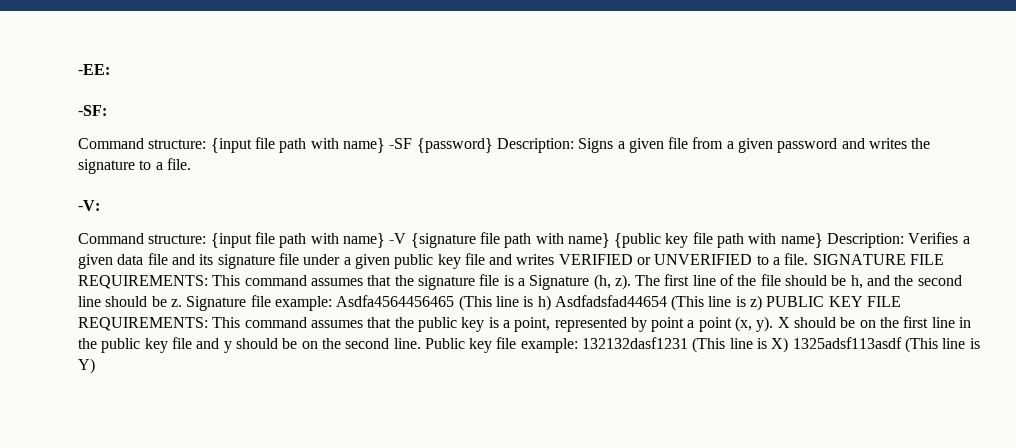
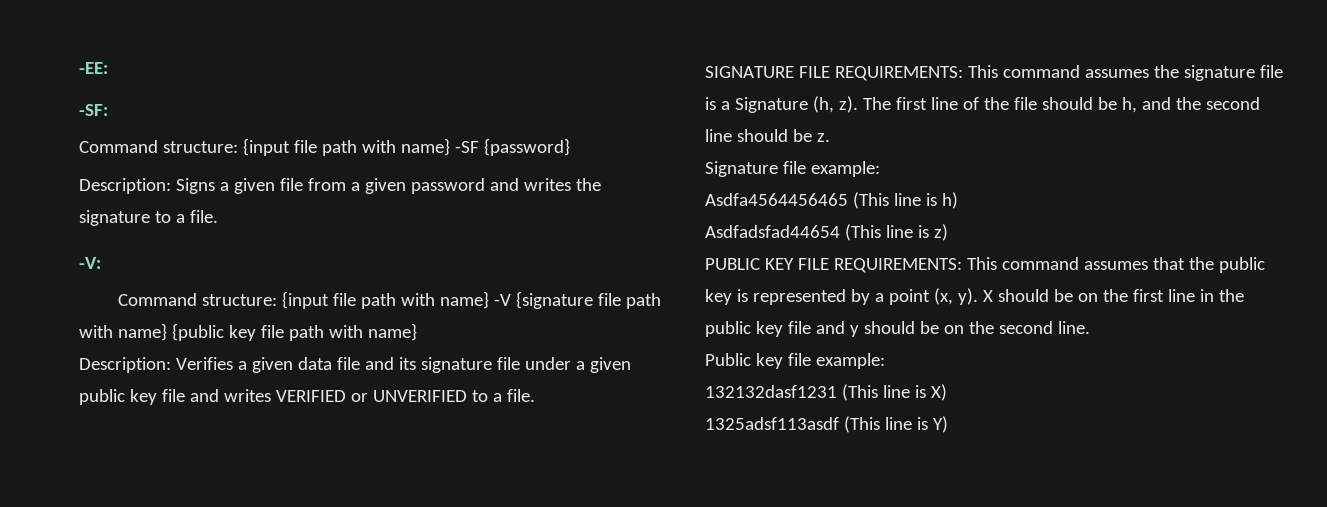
(493, 145) none -> (570, 147) //
(823, 240) none -> (417, 332) //
(809, 259) none -> (535, 395) //
[367,275,392,286] that -> (1149, 73) none
(182, 303) none -> (830, 137) //
(332, 303) none -> (880, 169) //
(551, 303) none -> (958, 200) //
(763, 303) none -> (948, 232) //
[502,317,551,332] a point, -> (748, 295) none
[651,317,685,332] point -> (870, 297) none
(421, 343) none -> (1090, 327) //
(578, 345) none -> (885, 361) //
(789, 345) none -> (947, 392) //

